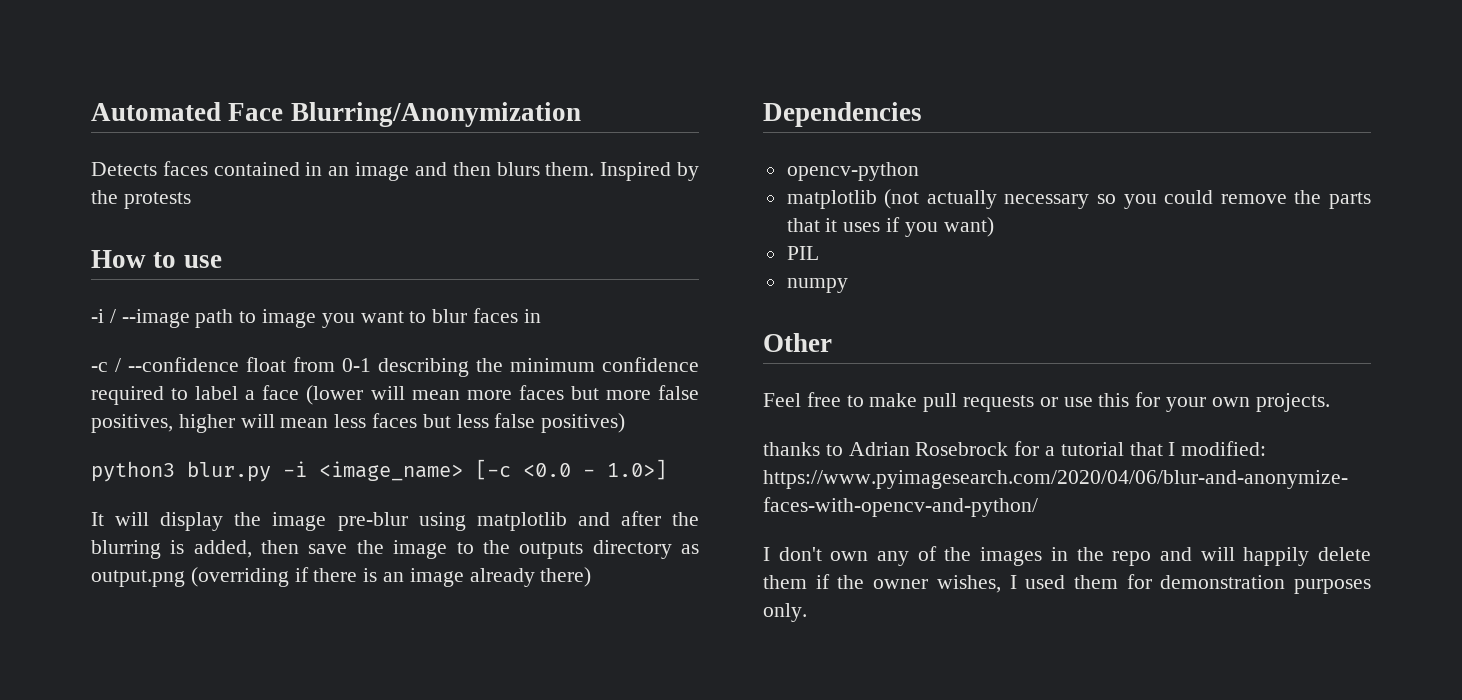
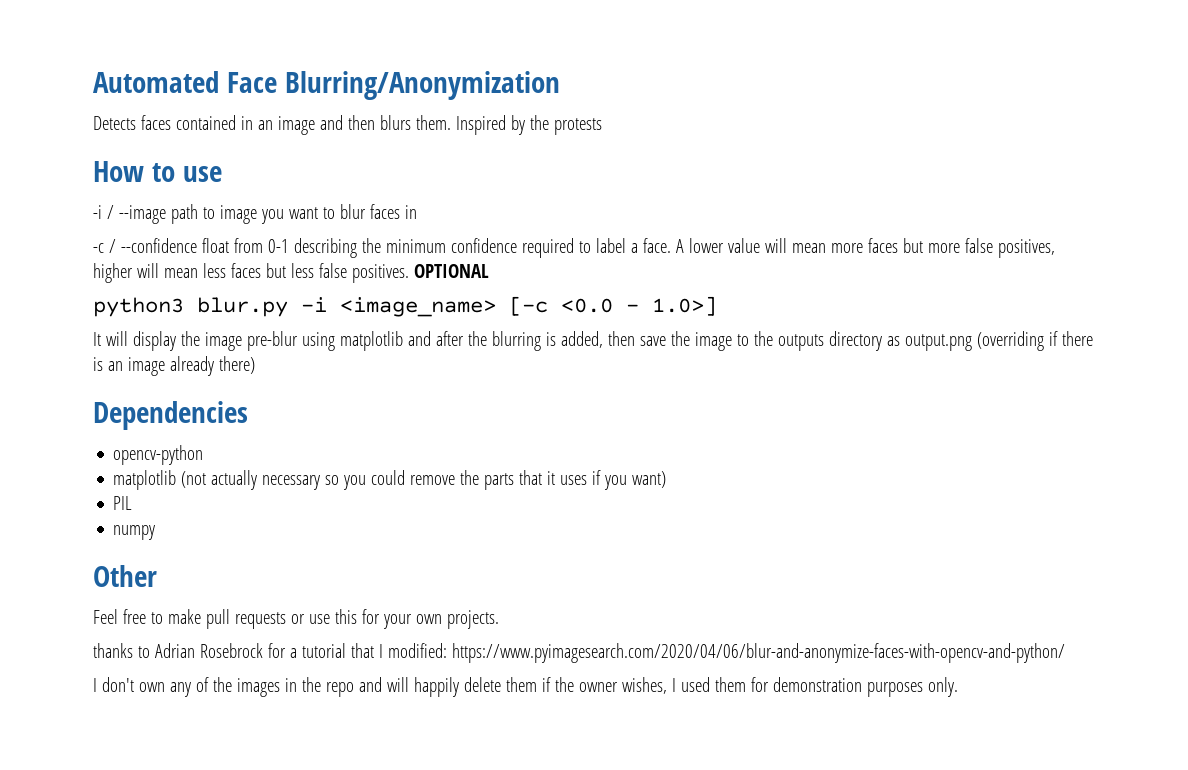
[262,385,364,405] face (lower -> [642,238,760,253] face. A lower value
[541,413,626,433] positives) -> [351,264,489,283] positives. OPTIONAL

